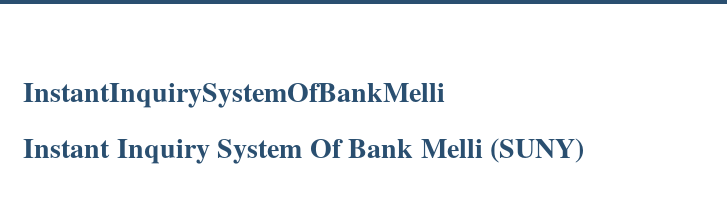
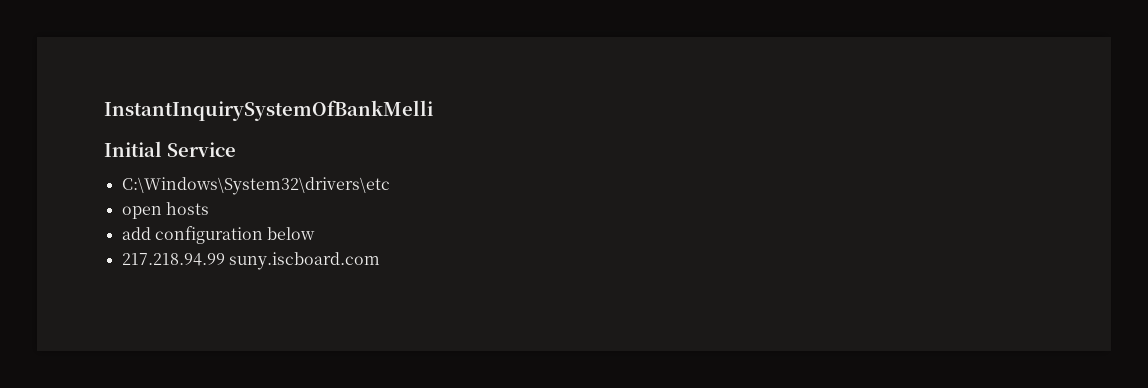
[23,138,585,164] Instant Inquiry System Of Bank Melli (SUNY) -> [104,141,236,157] [121,177,390,195] [121,202,209,219] [121,226,316,244] [121,252,380,270] Initial Service // C:\Windows\System32\drivers\etc // open hosts // add configuration below // 217.218.94.99 suny.iscboard.com

